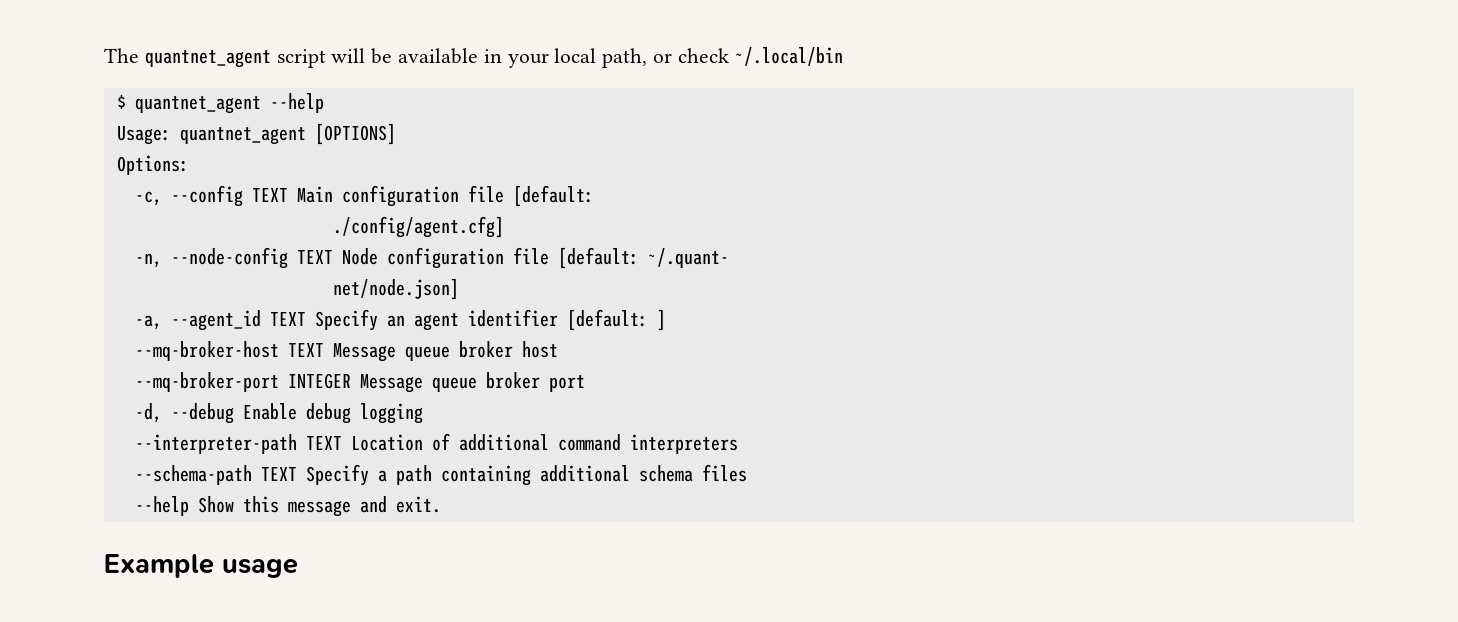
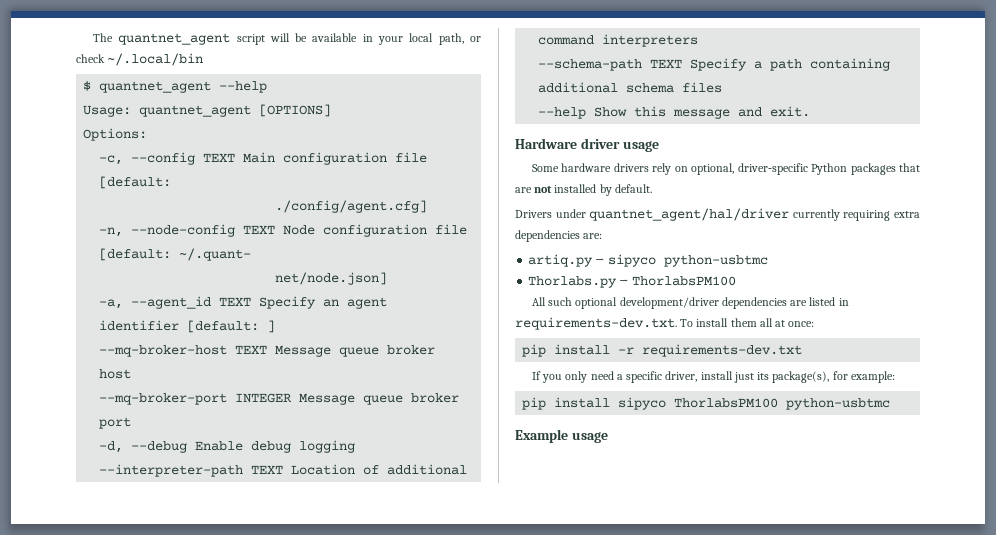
(441, 504) none -> [515,138,659,152] [531,163,920,175] [515,184,652,196] [515,208,920,221] [515,230,603,242] [528,254,768,267] [528,276,736,288] [531,297,849,309] [515,317,815,330] [522,344,803,357] [531,371,895,383] [522,397,891,410] // Hardware driver usage // Some hardware drivers rely on optional, driver‑specific Python packages that are not installed by default. // Drivers under quantnet_agent/hal/driver currently requiring extra dependencies are: // artiq.py → sipyco python-usbtmc // Thorlabs.py → ThorlabsPM100 // All such optional development/driver dependencies are listed in requirements-dev.txt. To install them all at once: // pip install -r requirements-dev.txt // If you only need a specific driver, install just its package(s), for example: // pip install sipyco ThorlabsPM100 python-usbtmc

